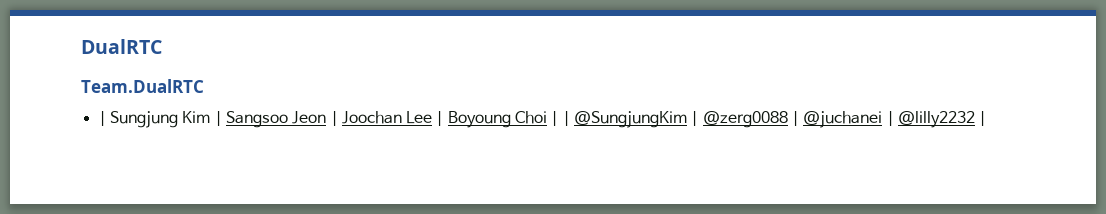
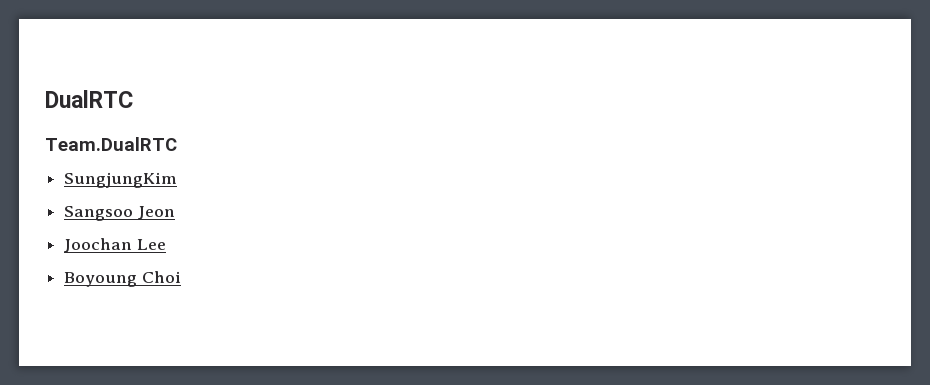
[98,111,222,128] | Sungjung Kim | -> [64,172,178,188] SungjungKim //
[330,111,338,126] | -> (175, 213) //
[436,111,444,126] | -> (166, 244) //
[551,111,987,128] | | @SungjungKim | @zerg0088 | @juchanei | @lilly2232 | -> (181, 277) none

